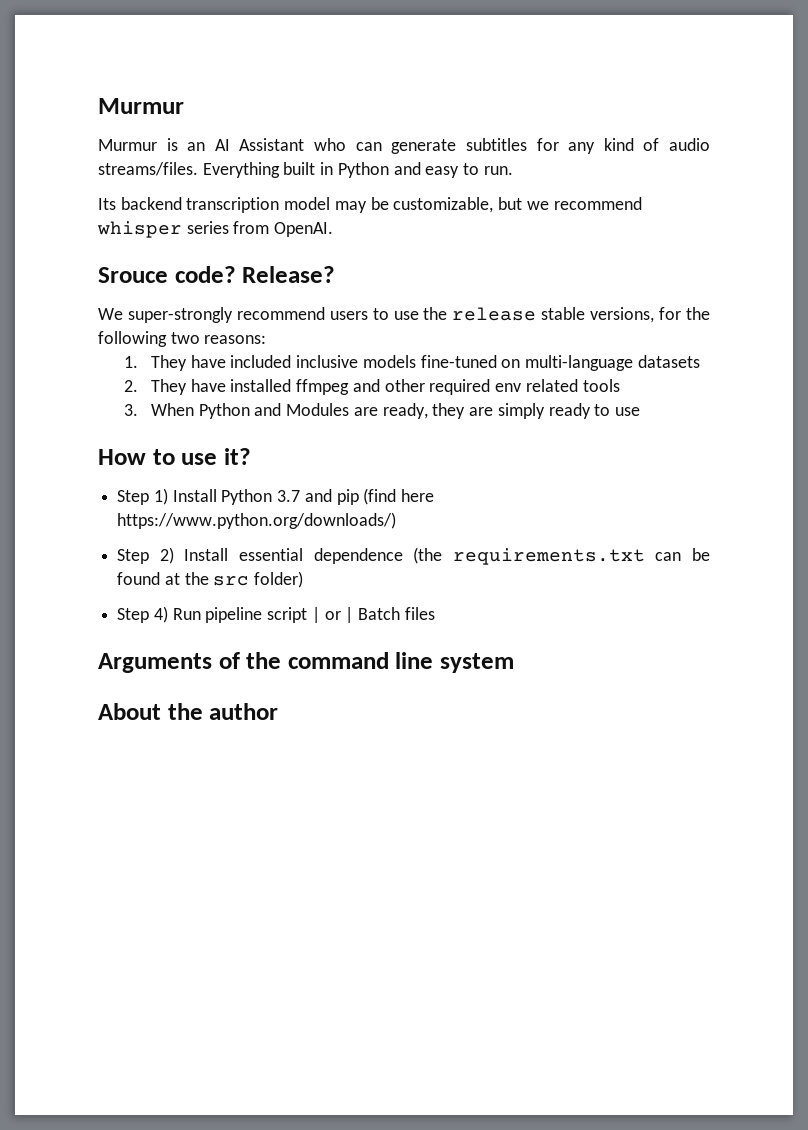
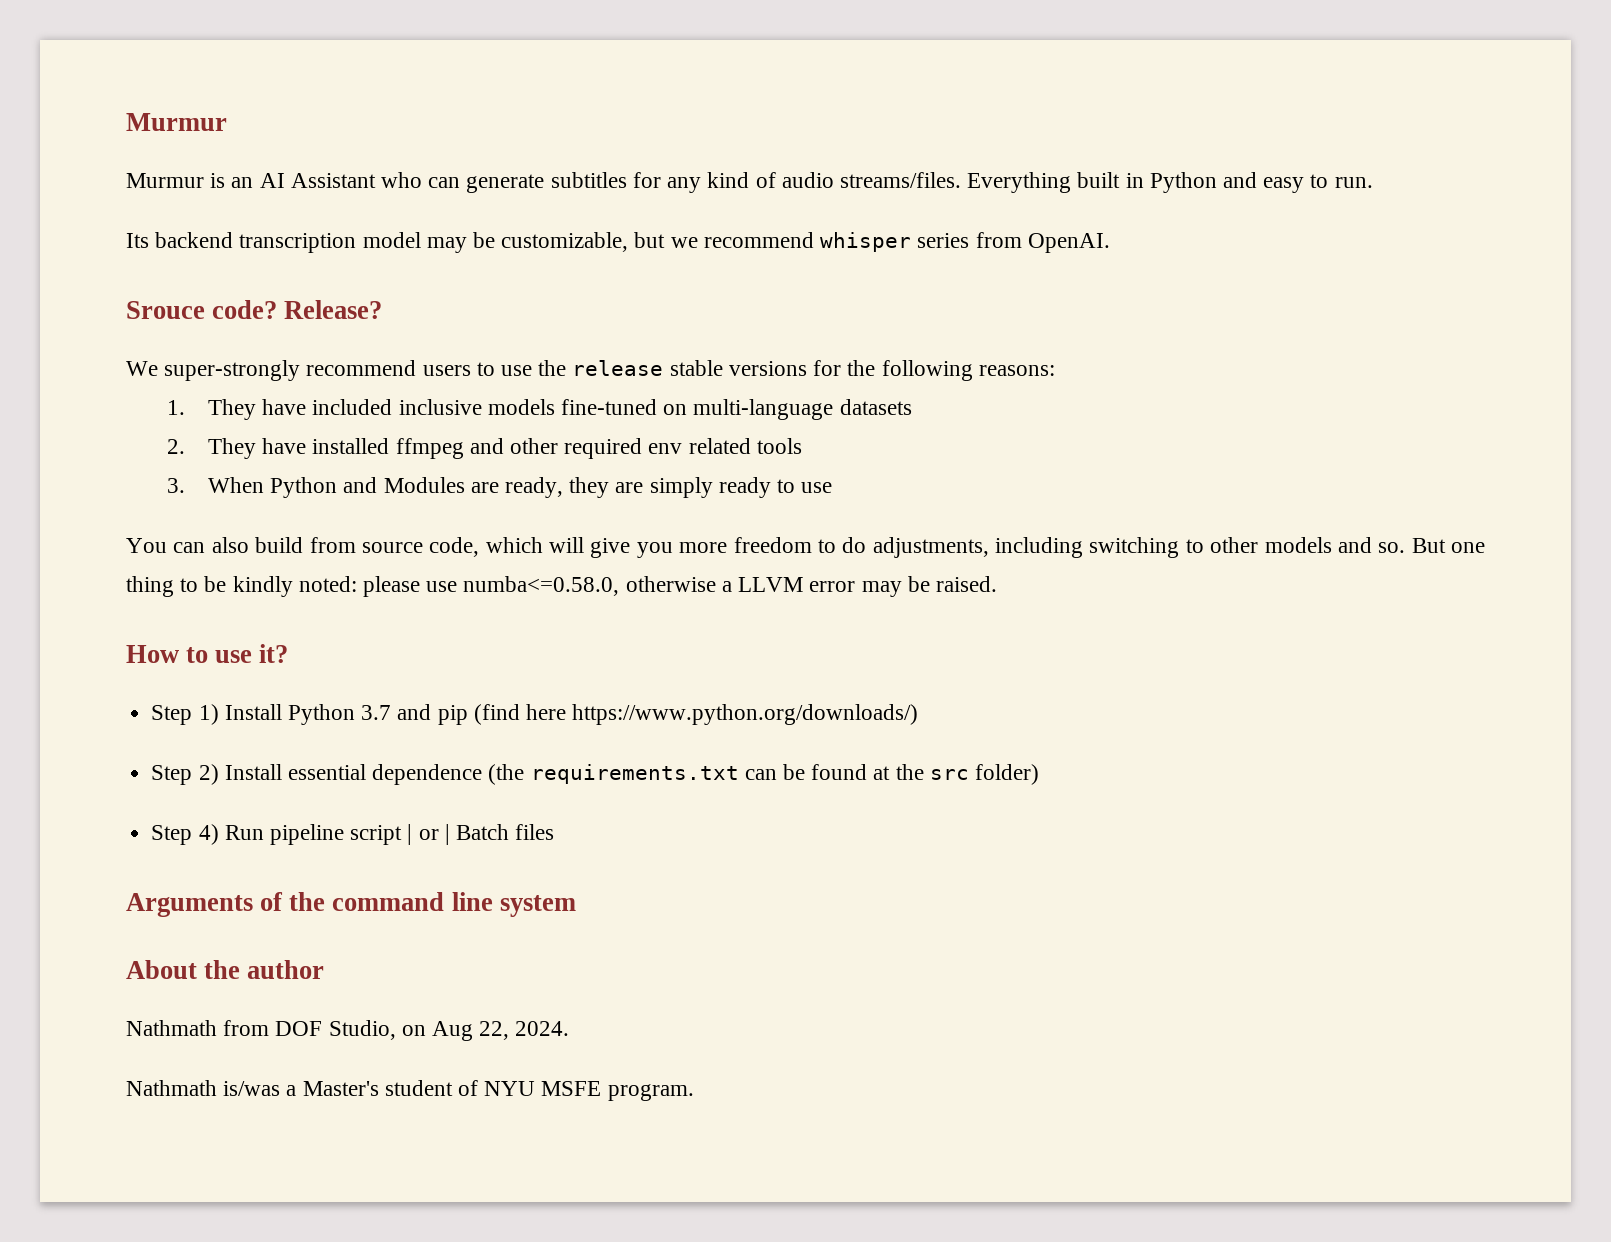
[590,307,655,323] versions, -> [728,361,807,376] versions
[170,332,200,344] two -> (973, 370) none
(640, 411) none -> [126,537,1485,558] [126,576,997,597] // You can also build from source code, which will give you more freedom to do adjustments, including switching to other models and so. But one thing to be kindly noted: please use numba<=0.58.0, otherwise a LLVM error may be raised.
(279, 711) none -> [126,1020,570,1041] [126,1080,694,1101] // Nathmath from DOF Studio, on Aug 22, 2024. // Nathmath is/was a Master's student of NYU MSFE program.

